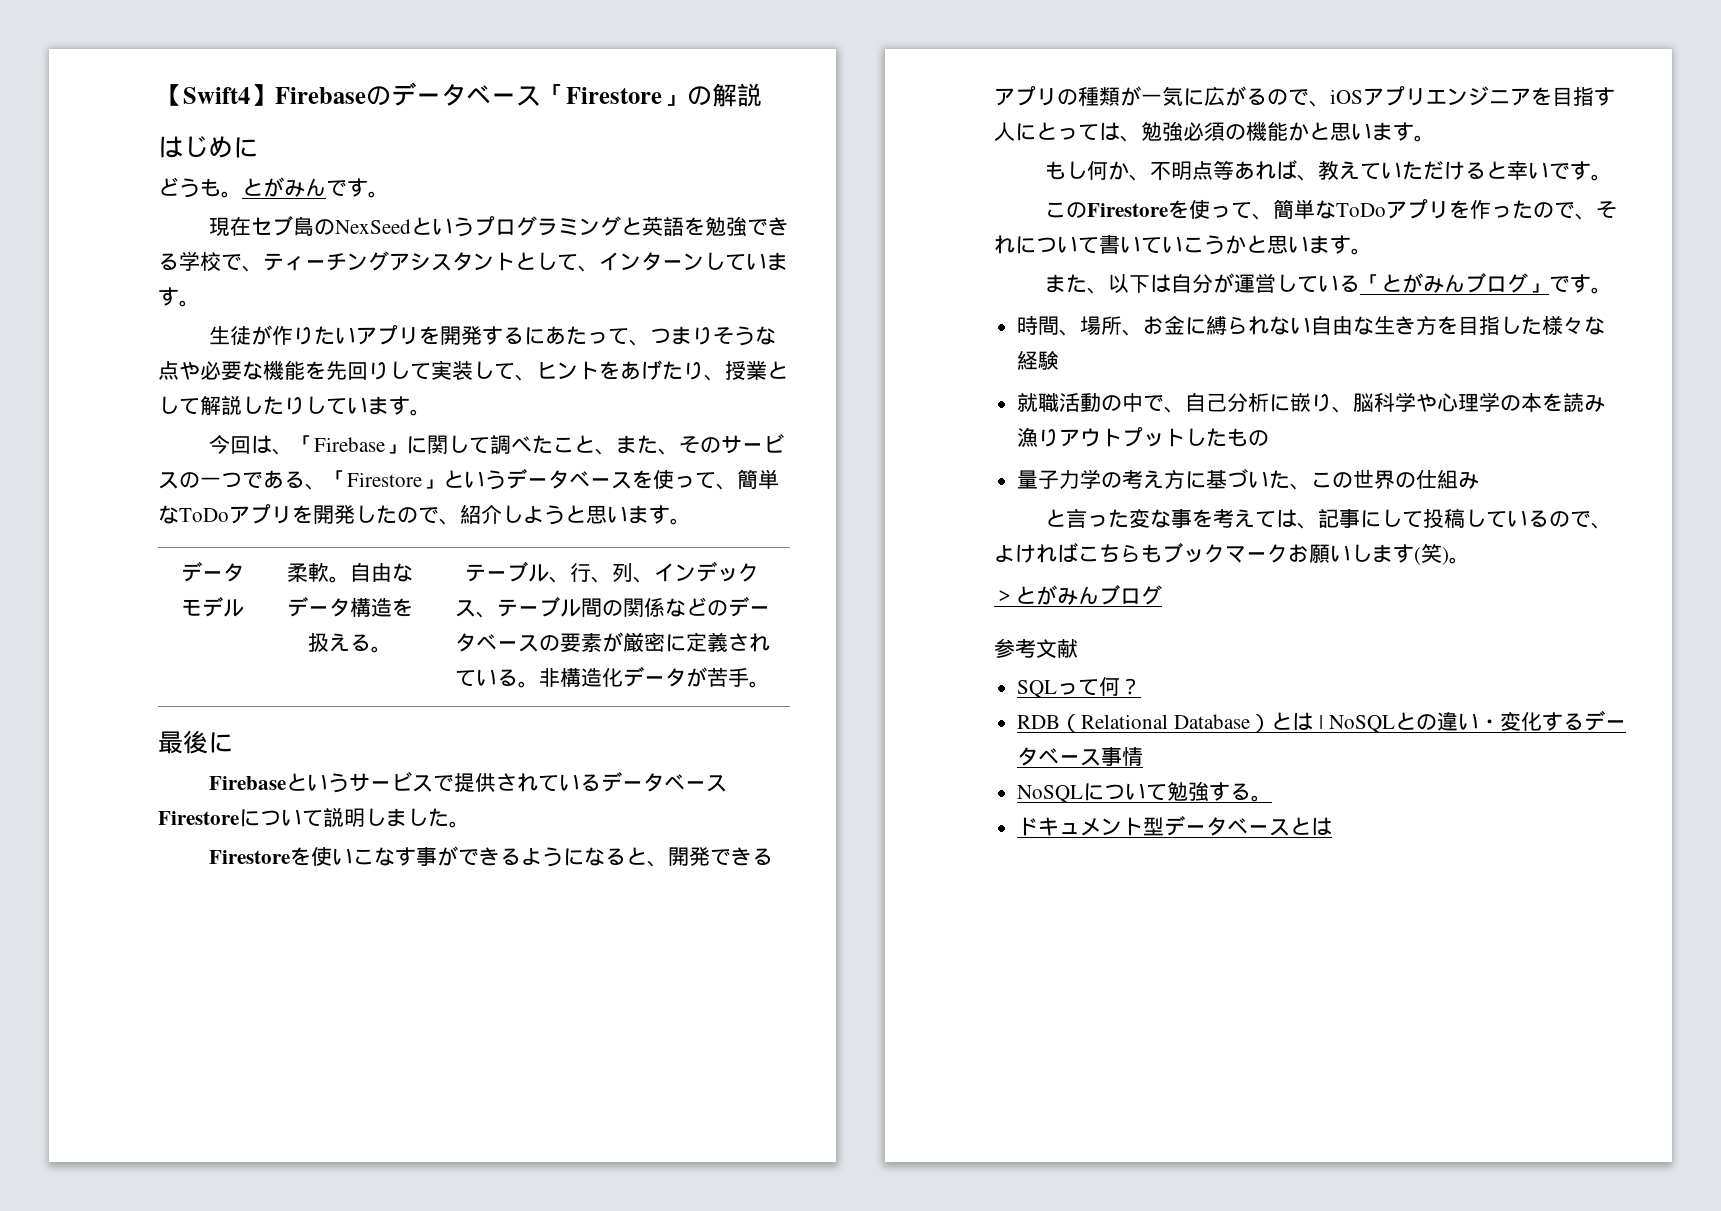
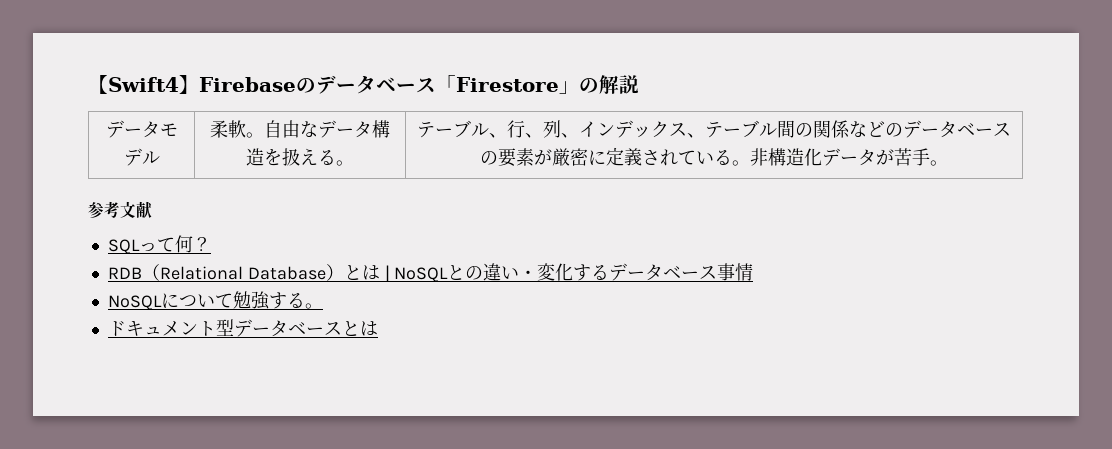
[158,136,258,158] [158,177,389,198] [208,216,789,237] [158,251,788,272] [158,287,200,307] [208,325,776,346] [158,360,788,381] [158,395,431,416] [208,434,784,455] [158,468,779,490] [158,504,691,525] // はじめに // どうも。とがみんです。 // 現在セブ島のNexSeedというプログラミングと英語を勉強できる学校で、ティーチングアシスタントとして、インターンしています。 // 生徒が作りたいアプリを開発するにあたって、つまりそうな点や必要な機能を先回りして実装して、ヒントをあげたり、授業として解説したりしています。 // 今回は、「Firebase」に関して調べたこと、また、そのサービスの一つである、「Firestore」というデータベースを使って、簡単なToDoアプリを開発したので、紹介しようと思います。 -> (639, 84) none
[158,730,233,754] [208,771,727,793] [158,807,470,828] [208,846,773,867] [994,86,1615,107] [994,121,1435,142] [1044,160,1612,181] [1044,199,1617,220] [994,234,1372,255] [1044,273,1612,294] [1017,315,1606,336] [1017,351,1060,370] [1017,392,1606,413] [1017,427,1270,447] [1017,469,1480,490] [1044,508,1612,529] [994,543,1470,565] [994,585,1162,605] // 最後に // Firebaseというサービスで提供されているデータベースFirestoreについて説明しました。 // Firestoreを使いこなす事ができるようになると、開発できるアプリの種類が一気に広がるので、iOSアプリエンジニアを目指す人にとっては、勉強必須の機能かと思います。 // もし何か、不明点等あれば、教えていただけると幸いです。 // このFirestoreを使って、簡単なToDoアプリを作ったので、それについて書いていこうかと思います。 // また、以下は自分が運営している「とがみんブログ」です。 // 時間、場所、お金に縛られない自由な生き方を目指した様々な経験 // 就職活動の中で、自己分析に嵌り、脳科学や心理学の本を読み漁りアウトプットしたもの // 量子力学の考え方に基づいた、この世界の仕組み // と言った変な事を考えては、記事にして投稿しているので、よければこちらもブックマークお願いします(笑)。 // ＞とがみんブログ -> (948, 163) none

